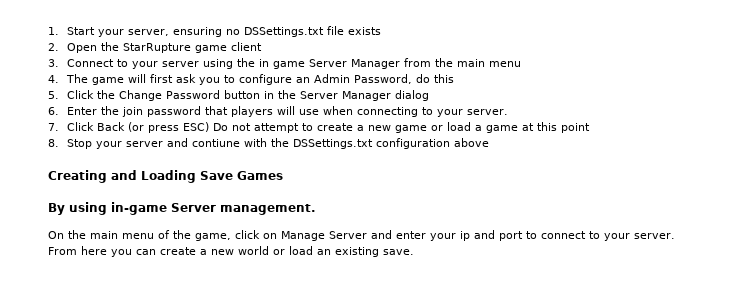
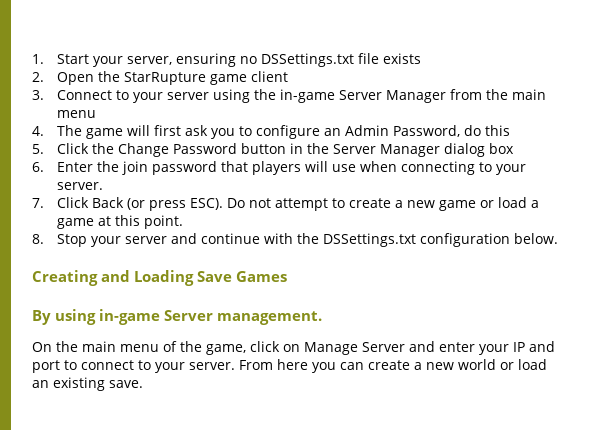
[258,59,305,69] in game -> [279,89,335,103] in-game
(429, 95) none -> [488,143,514,154] box
[182,122,209,132] ESC) -> [189,198,223,210] ESC).
[560,123,590,133] point -> [143,215,183,229] point.
[191,139,240,147] contiune -> [200,233,260,244] continue
[453,138,489,147] above -> [513,233,558,244] below.
[460,231,470,241] ip -> [513,342,525,352] IP

